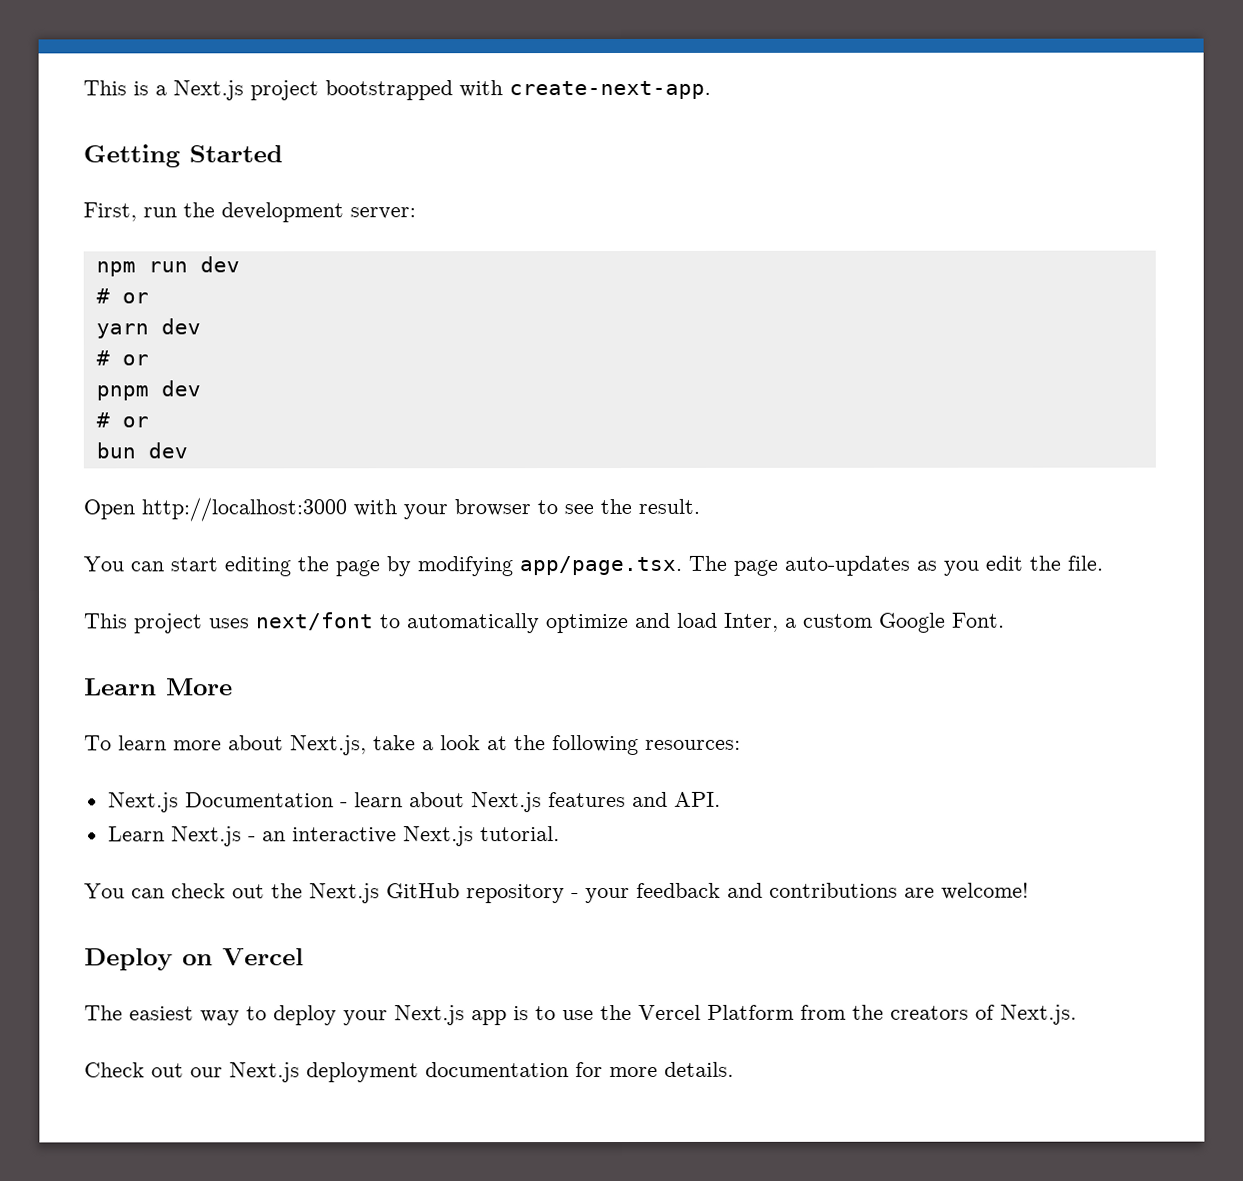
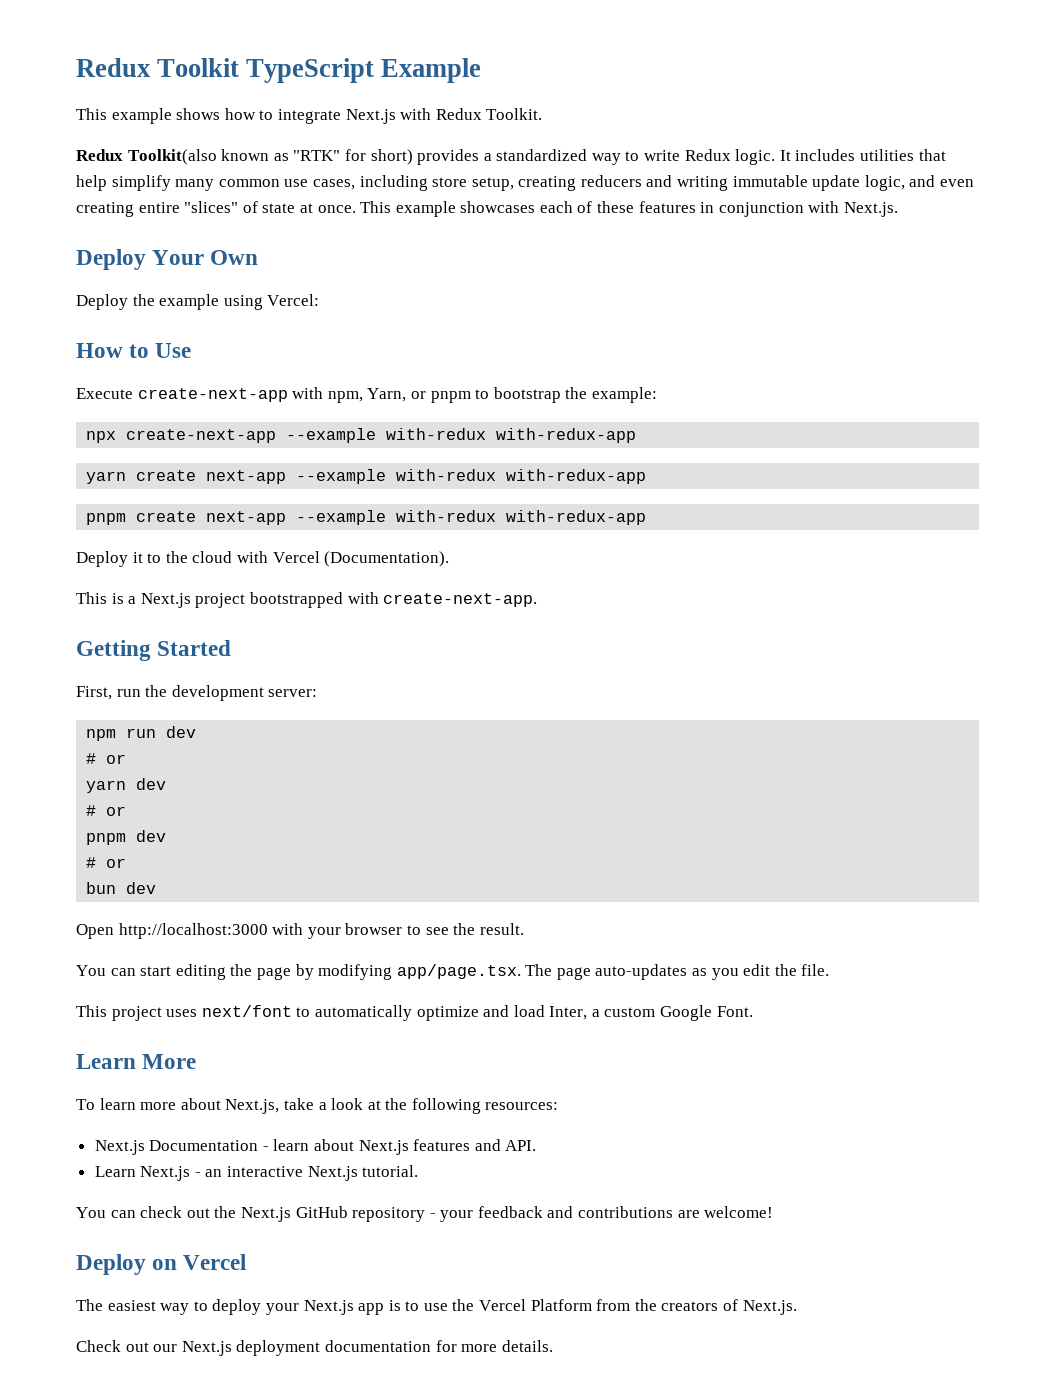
(83, 88) none -> [76,58,482,83] [76,108,543,124] [76,149,946,165] [76,175,975,191] [76,201,899,217] [76,249,259,270] [76,294,320,310] [76,343,192,358] [76,387,657,403] [86,428,637,443] [86,469,647,484] [86,510,647,525] [76,551,450,567] Redux Toolkit TypeScript Example // This example shows how to integrate Next.js with Redux Toolkit. // Redux Toolkit(also known as "RTK" for short) provides a standardized way to write Redux logic. It includes utilities that help simplify many common use cases, including store setup, creating reducers and writing immutable update logic, and even creating entire "slices" of state at once. This example showcases each of these features in conjunction with Next.js. // Deploy Your Own // Deploy the example using Vercel: // How to Use // Execute create-next-app with npm, Yarn, or pnpm to bootstrap the example: // npx create-next-app --example with-redux with-redux-app // yarn create next-app --example with-redux with-redux-app // pnpm create next-app --example with-redux with-redux-app // Deploy it to the cloud with Vercel (Documentation). //

